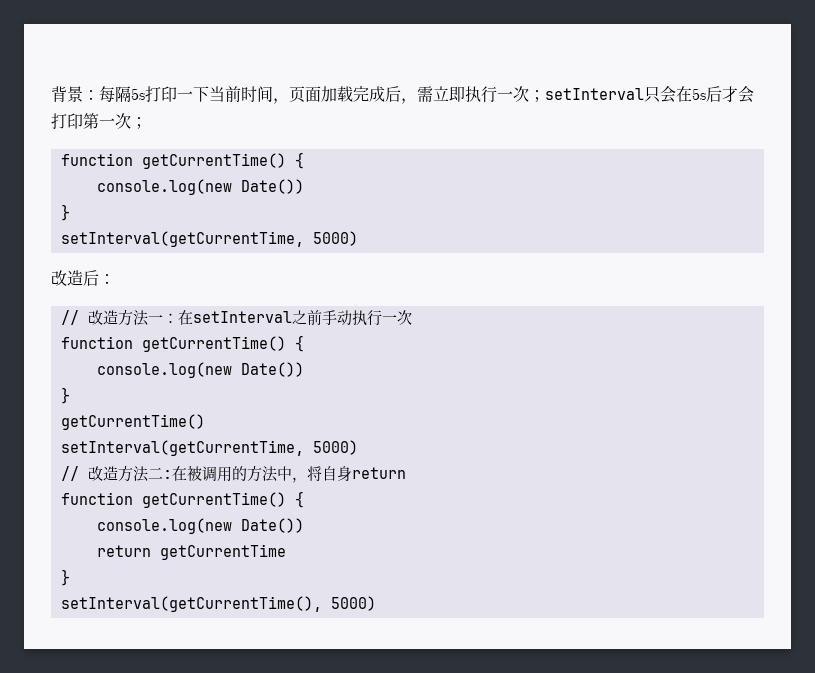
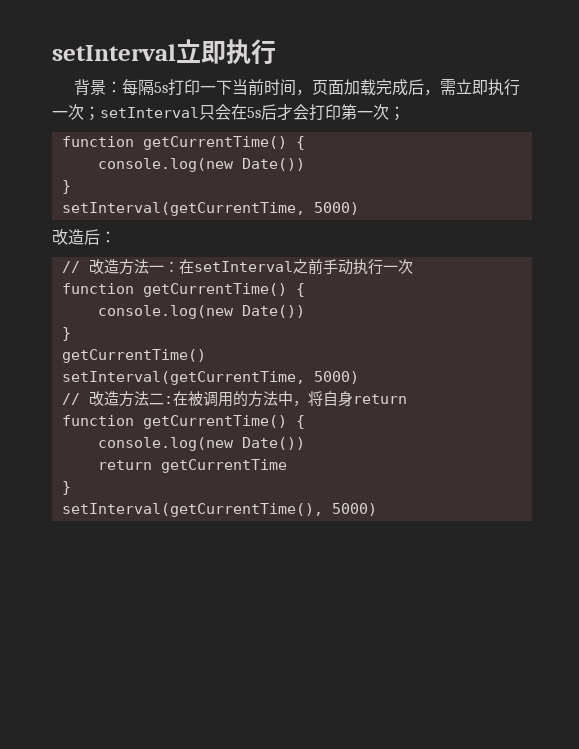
(51, 94) none -> [52,39,276,65] setInterval立即执行 //

